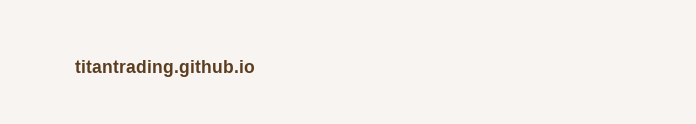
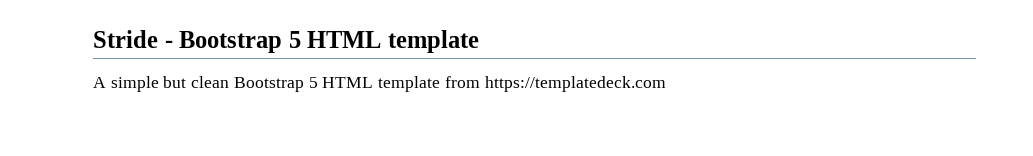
[75,60,255,77] titantrading.github.io -> [93,30,480,53] [93,76,666,92] Stride - Bootstrap 5 HTML template // A simple but clean Bootstrap 5 HTML template from https://templatedeck.com

